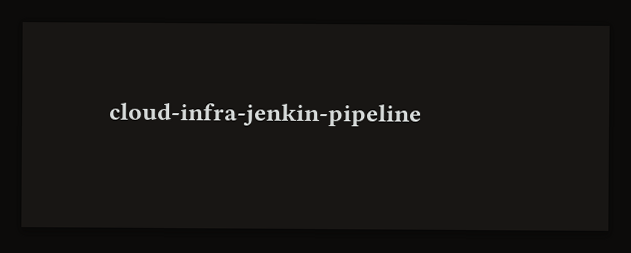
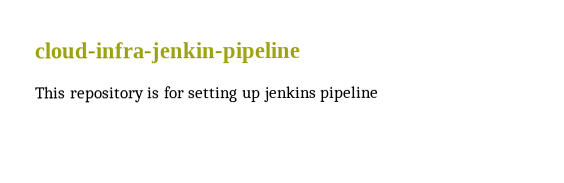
(422, 114) none -> [34,85,380,103] // This repository is for setting up jenkins pipeline

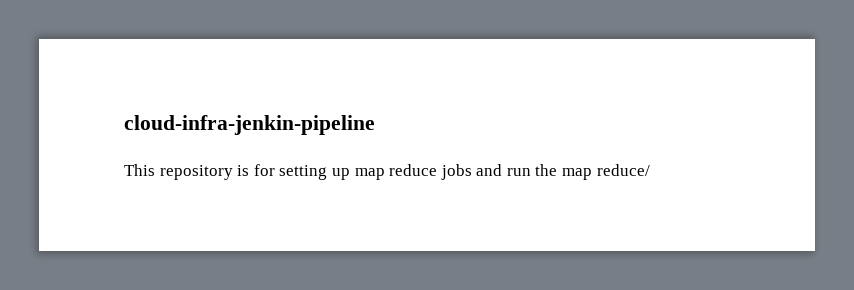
[262,85,380,103] jenkins pipeline -> [354,164,650,180] map reduce jobs and run the map reduce/

